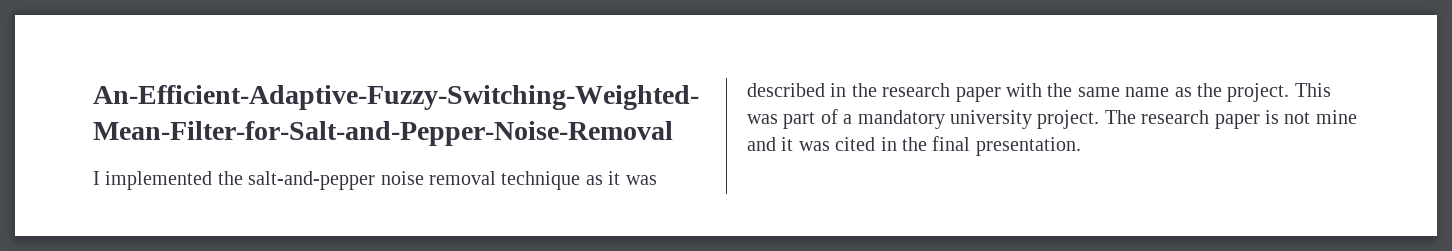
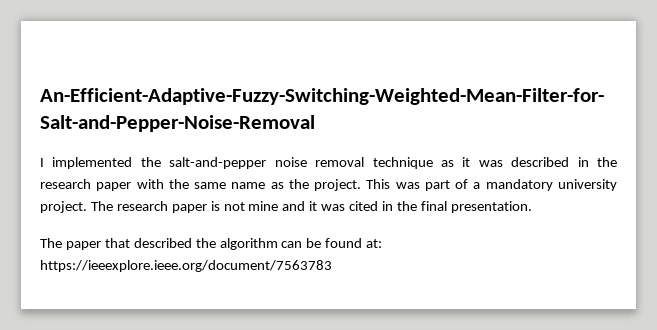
(1081, 146) none -> [40,238,383,250] [40,260,332,272] // The paper that described the algorithm can be found at: https://ieeexplore.ieee.org/document/7563783

